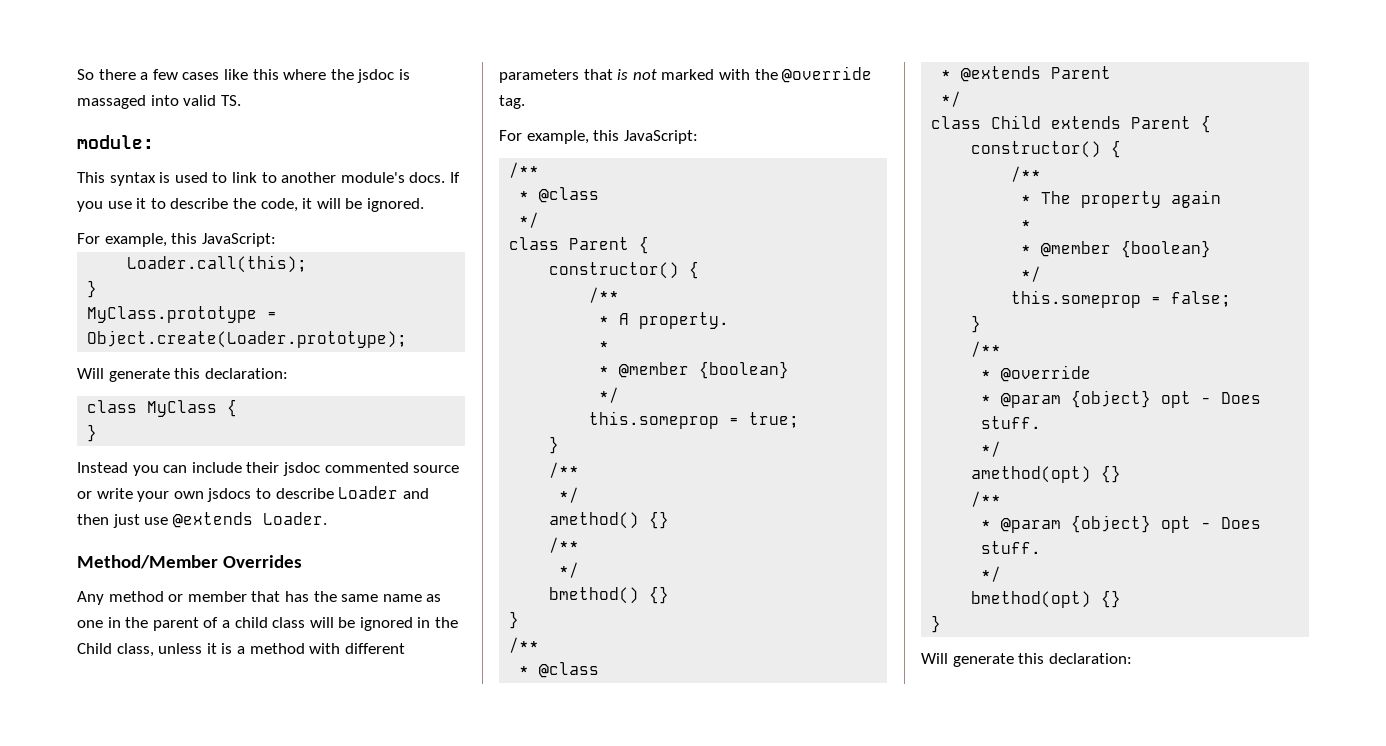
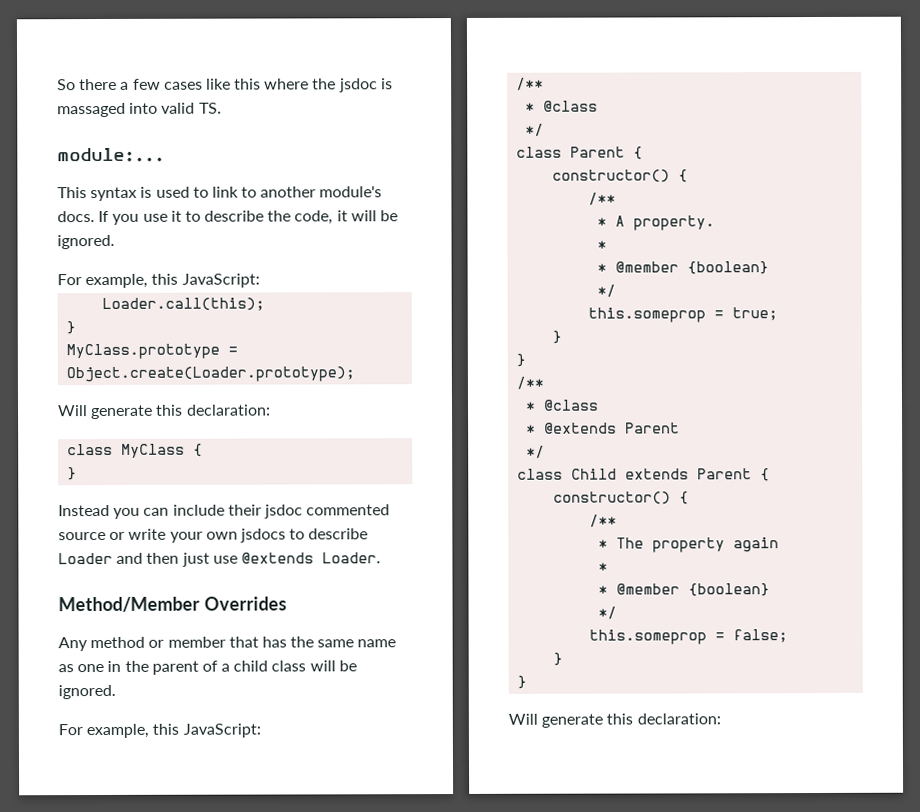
[77,135,154,149] module: -> [57,147,165,163] module:...
[359,617,459,631] [77,643,405,657] [499,66,873,83] [499,95,525,109] ignored in the Child class, unless it is a method with different parameters that is not marked with the @override tag. -> [58,684,116,700] ignored.
[549,462,580,478] [559,487,580,503] [549,511,670,529] [549,537,580,553] [559,562,580,578] [549,586,670,604] // /** // */ // amethod() {} // /** // */ // bmethod() {} -> (563, 337) none
[971,341,1002,357] [981,365,1092,382] [981,390,1262,408] [981,416,1042,429] [981,441,1002,457] [971,465,1122,483] [971,491,1002,507] [981,515,1262,533] [981,541,1042,554] [981,566,1002,582] [971,590,1122,608] // /** // * @override // * @param {object} opt - Does stuff. // */ // amethod(opt) {} // /** // * @param {object} opt - Does stuff. // */ // bmethod(opt) {} -> (564, 659) none

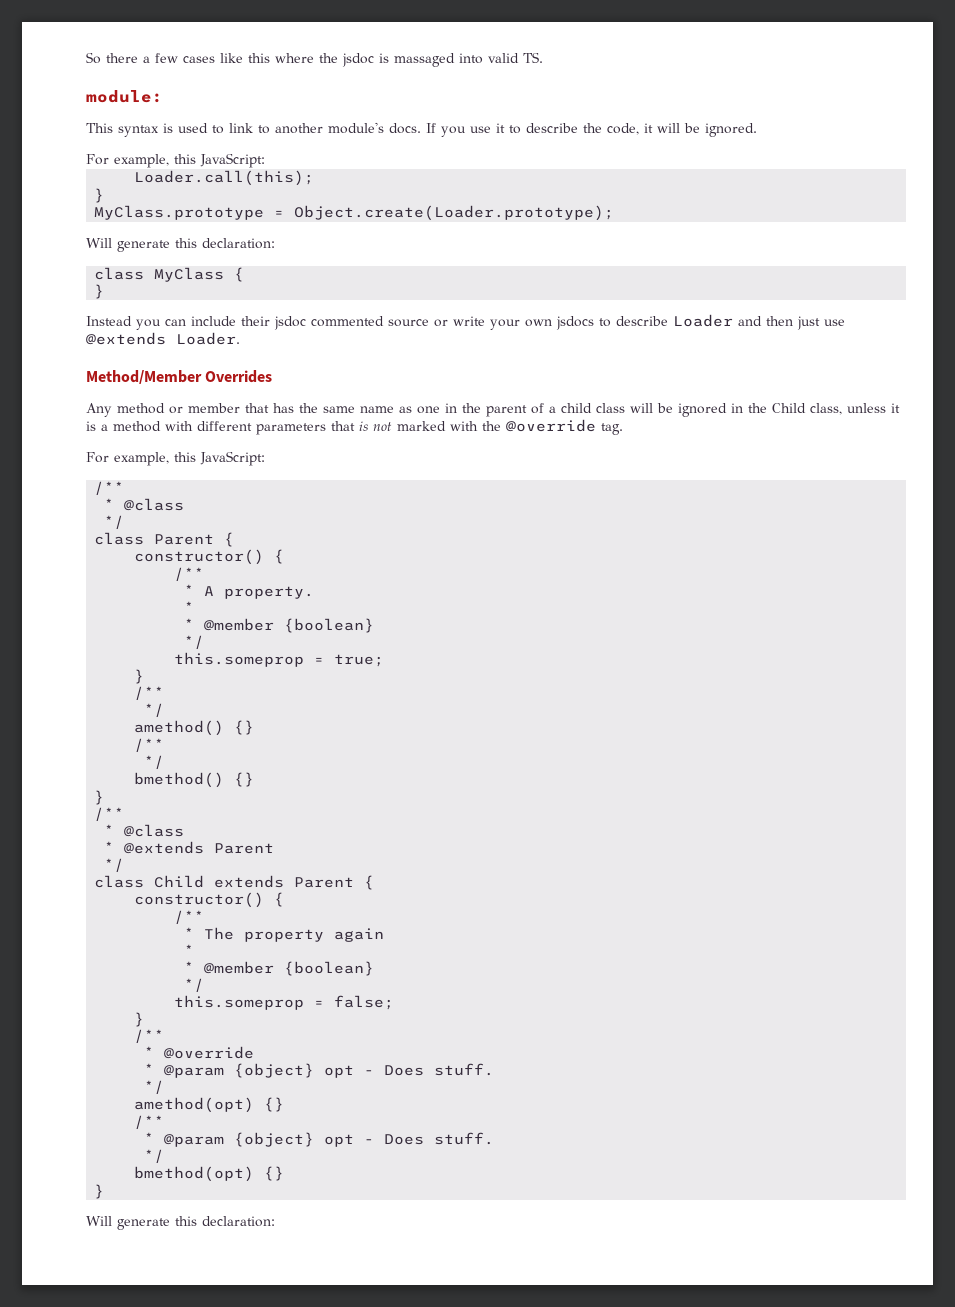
[57,147,165,163] module:... -> [86,90,163,103] module:
[58,684,116,700] ignored. -> [678,403,900,417] [86,419,623,435] ignored in the Child class, unless it is a method with different parameters that is not marked with the @override tag.
(563, 337) none -> [134,686,165,700] [144,703,165,717] [134,720,255,736] [134,738,165,752] [144,755,165,769] [134,772,255,788] // /** // */ // amethod() {} // /** // */ // bmethod() {}
(564, 659) none -> [134,1029,165,1043] [144,1046,255,1059] [144,1063,495,1078] [144,1080,165,1094] [134,1097,285,1113] [134,1115,165,1129] [144,1132,495,1147] [144,1149,165,1163] [134,1166,285,1182] // /** // * @override // * @param {object} opt - Does stuff. // */ // amethod(opt) {} // /** // * @param {object} opt - Does stuff. // */ // bmethod(opt) {}

